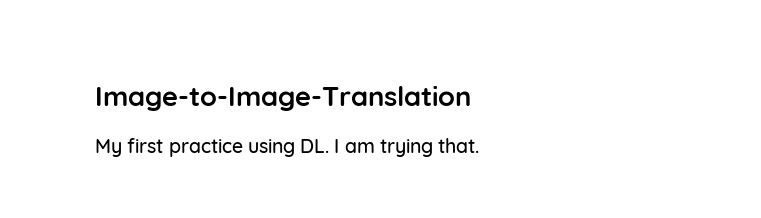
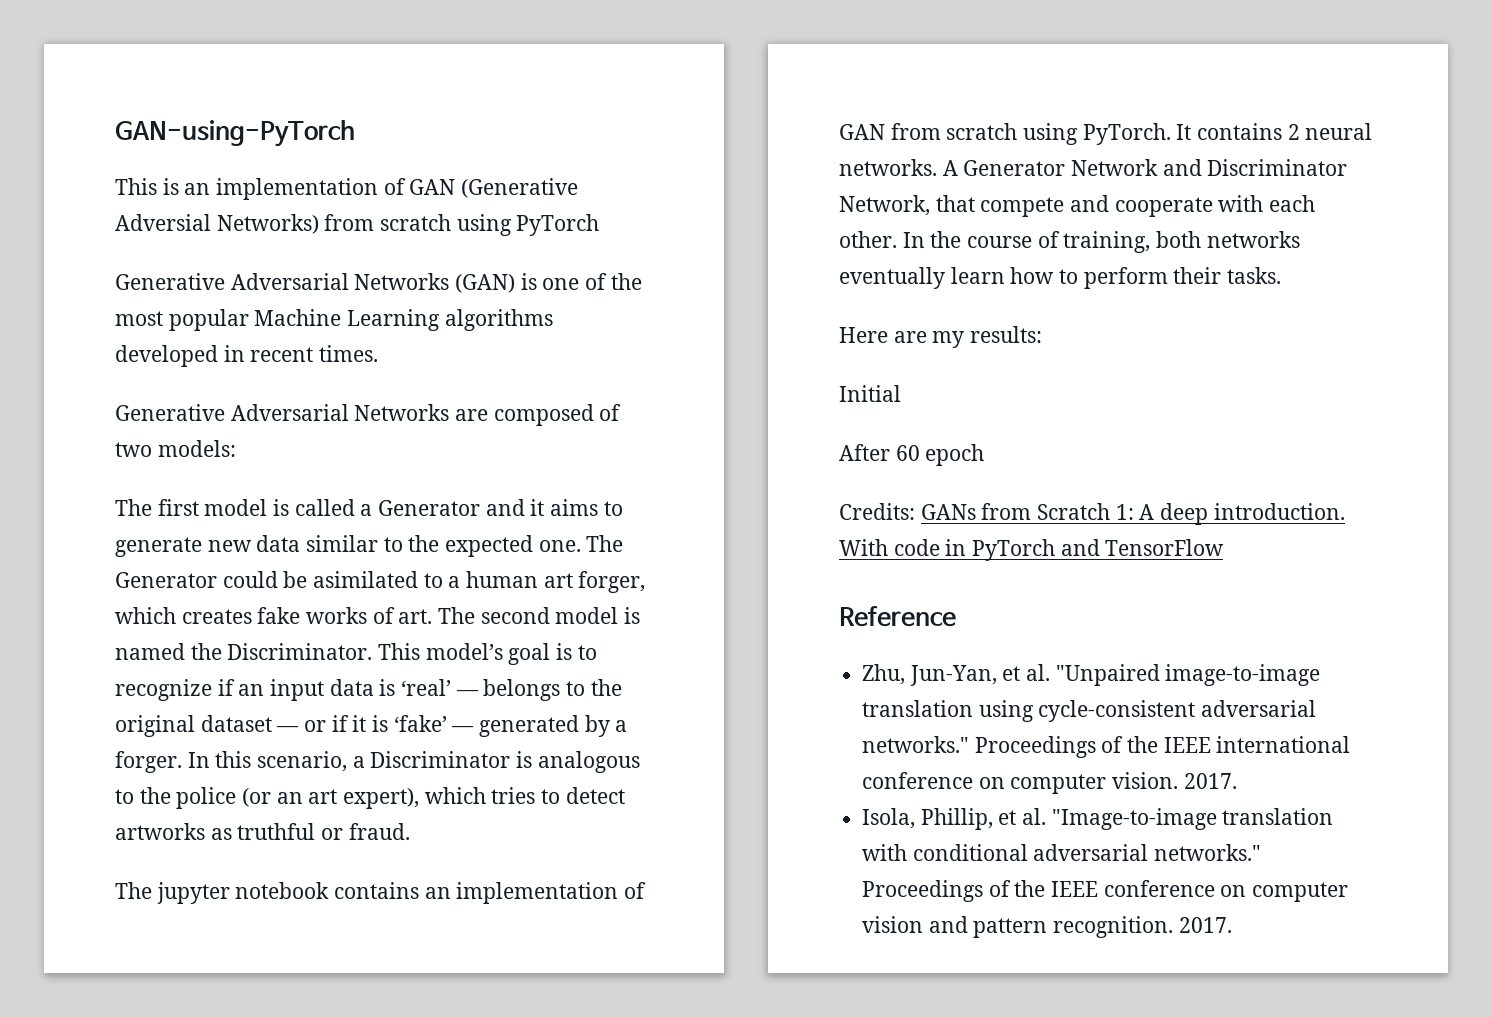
[95,85,471,111] [95,138,480,157] Image-to-Image-Translation // My first practice using DL. I am trying that. -> [115,120,355,147] [115,178,579,200] [115,214,600,236] [115,273,642,293] [115,309,553,331] [115,345,379,367] [115,404,622,426] [115,440,236,457] [115,499,623,516] [115,535,624,557] [115,571,646,593] [115,607,641,624] [115,643,597,665] [115,679,622,701] [115,715,628,737] [115,751,640,773] [115,787,625,809] [115,823,410,840] [115,882,647,904] [839,123,1373,145] [839,159,1348,176] [839,195,1316,217] [839,231,1300,253] [839,267,1282,289] [839,326,1043,348] [839,385,901,402] [839,444,985,466] [839,503,1345,525] [839,539,1225,561] [839,606,956,627] [862,664,1321,686] [862,700,1317,722] [862,736,1351,758] [862,772,1237,794] [862,808,1334,830] [862,844,1262,861] [862,880,1349,902] [862,916,1232,938] GAN-using-PyTorch // This is an implementation of GAN (Generative Adversial Networks) from scratch using PyTorch // Generative Adversarial Networks (GAN) is one of the most popular Machine Learning algorithms developed in recent times. // Generative Adversarial Networks are composed of two models: // The first model is called a Generator and it aims to generate new data similar to the expected one. The Generator could be asimilated to a human art forger, which creates fake works of art. The second model is named the Discriminator. This model’s goal is to recognize if an input data is ‘real’ — belongs to the original dataset — or if it is ‘fake’ — generated by a forger. In this scenario, a Discriminator is analogous to the police (or an art expert), which tries to detect artworks as truthful or fraud. // The jupyter notebook contains an implementation of GAN from scratch using PyTorch. It contains 2 neural networks. A Generator Network and Discriminator Network, that compete and cooperate with each other. In the course of training, both networks eventually learn how to perform their tasks. // Here are my results: // Initial // After 60 epoch // Credits: GANs from Scratch 1: A deep introduction. With code in PyTorch and TensorFlow // Reference // Zhu, Jun-Yan, et al. "Unpaired image-to-image translation using cycle-consistent adversarial networks." Proceedings of the IEEE international conference on computer vision. 2017. // Isola, Phillip, et al. "Image-to-image translation with conditional adversarial networks." Proceedings of the IEEE conference on computer vision and pattern recognition. 2017.

